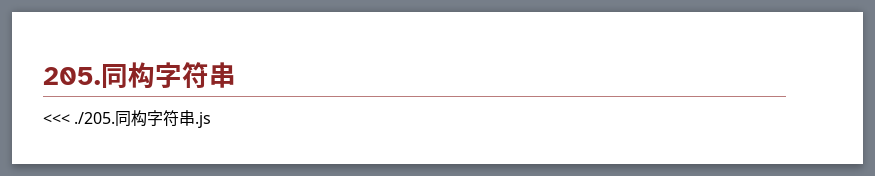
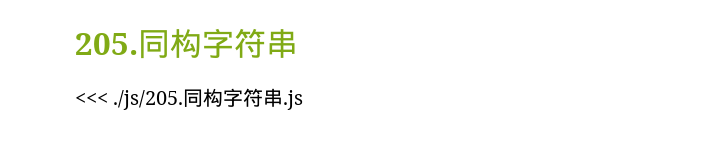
[74,112,116,124] ./205. -> [113,90,184,110] ./js/205.

